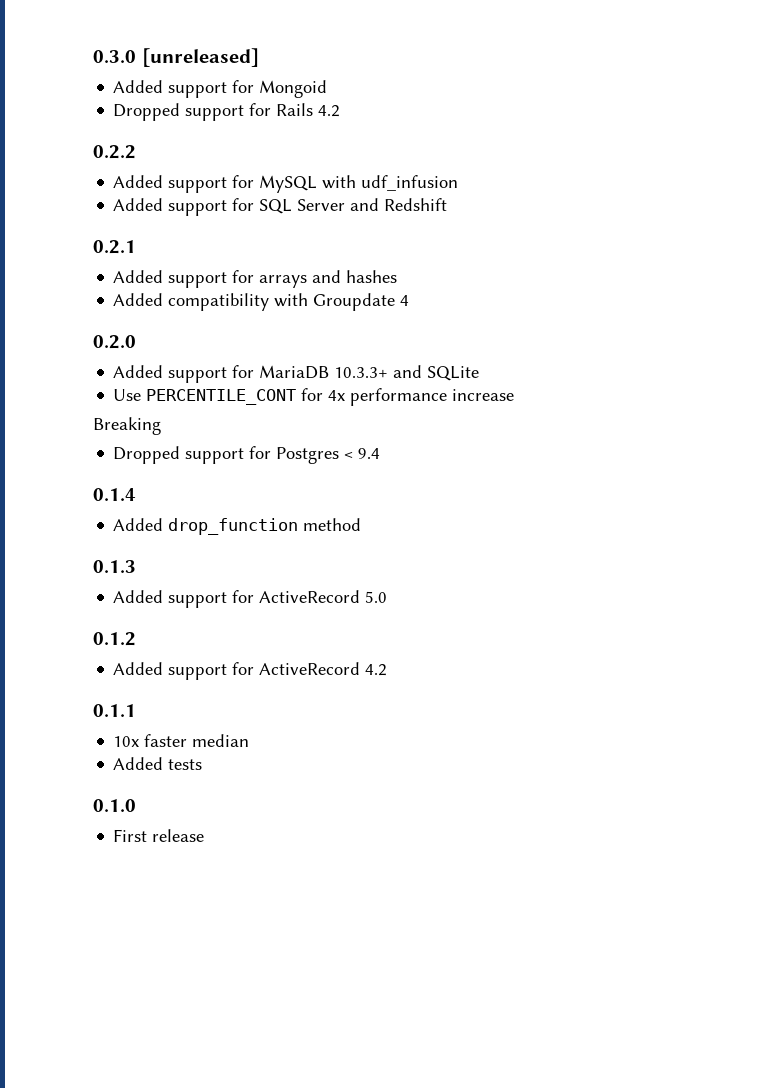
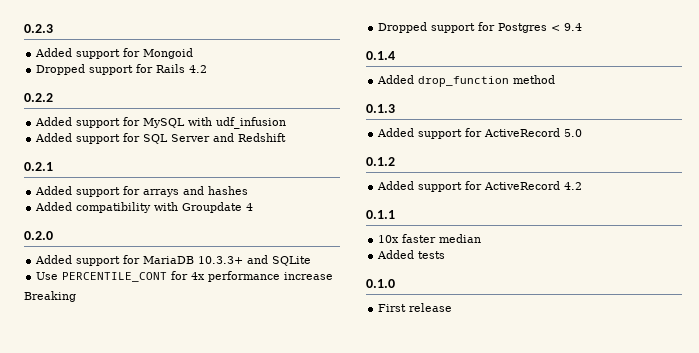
[93,48,259,67] 0.3.0 [unreleased] -> [24,24,53,33] 0.2.3

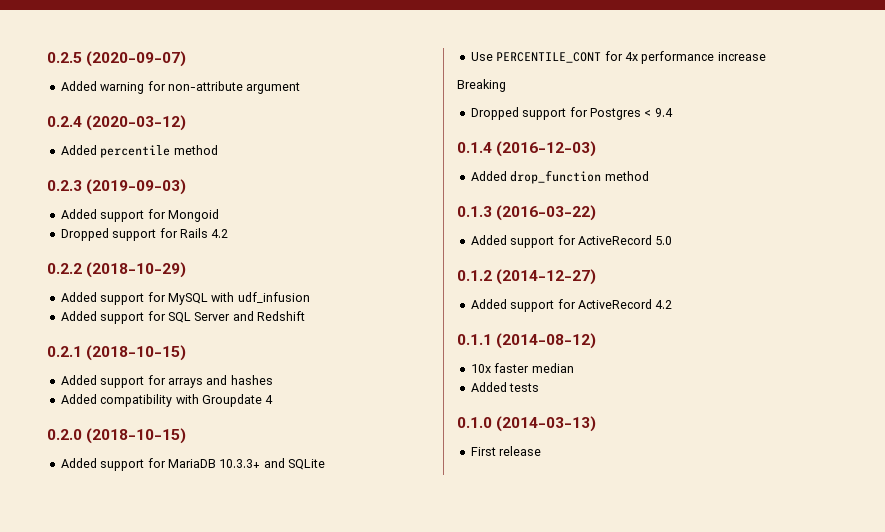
(24, 28) none -> [47,51,187,67] [60,81,301,94] [47,115,187,131] [60,145,218,158] 0.2.5 (2020-09-07) // Added warning for non-attribute argument // 0.2.4 (2020-03-12) // Added percentile method //
(53, 28) none -> [86,179,187,195] (2019-09-03)
(53, 97) none -> [86,262,187,278] (2018-10-29)
(53, 166) none -> [86,345,187,361] (2018-10-15)
(53, 235) none -> [86,428,187,444] (2018-10-15)
(395, 55) none -> [496,141,597,157] (2016-12-03)
(395, 108) none -> [496,205,597,221] (2016-03-22)
(395, 161) none -> [496,269,597,285] (2014-12-27)
(395, 214) none -> [496,333,597,349] (2014-08-12)
(395, 283) none -> [496,416,597,432] (2014-03-13)

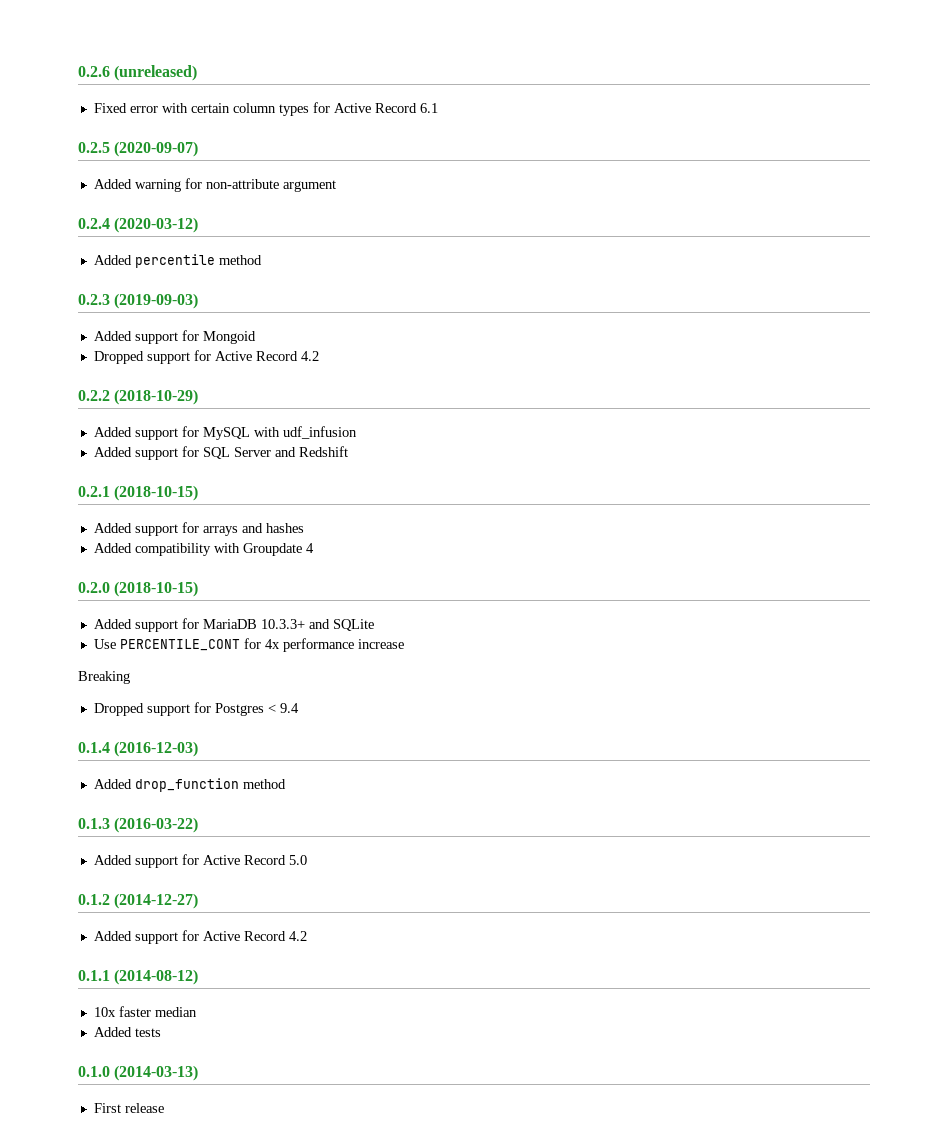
(47, 57) none -> [78,65,198,81] [93,102,438,116] 0.2.6 (unreleased) // Fixed error with certain column types for Active Record 6.1 //
[179,228,208,238] Rails -> [214,351,298,361] Active Record
[577,235,652,245] ActiveRecord -> [202,855,286,865] Active Record
[577,299,652,309] ActiveRecord -> [202,931,286,941] Active Record

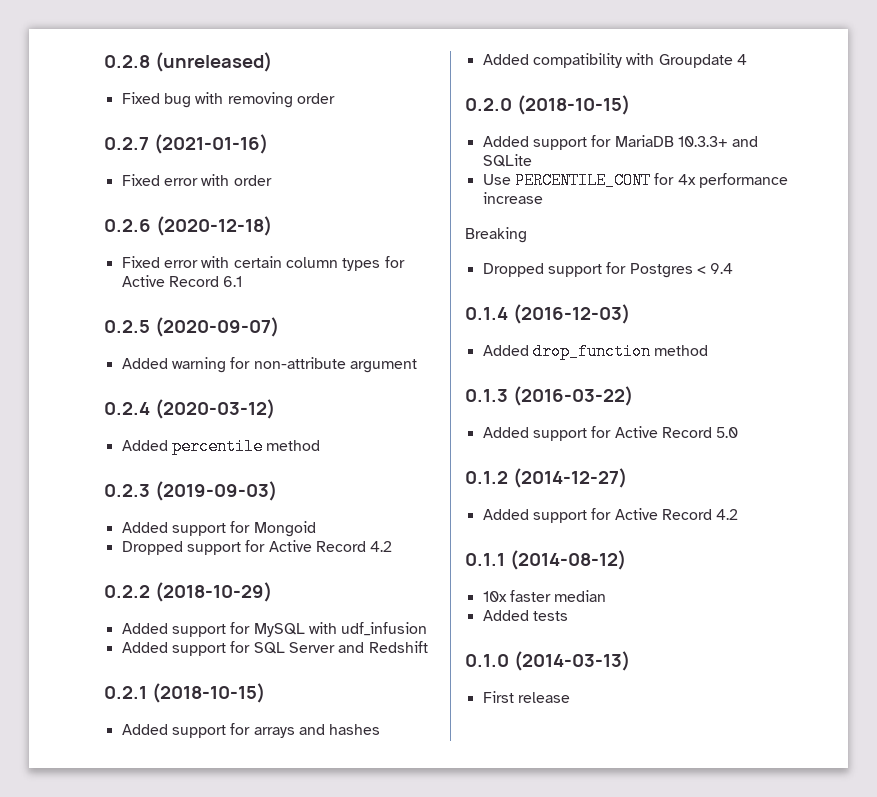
[78,65,198,81] 0.2.6 (unreleased) -> [104,52,272,72] [121,92,335,108] [104,134,268,154] [121,174,272,186] [104,216,272,236] 0.2.8 (unreleased) // Fixed bug with removing order // 0.2.7 (2021-01-16) // Fixed error with order // 0.2.6 (2020-12-18)

